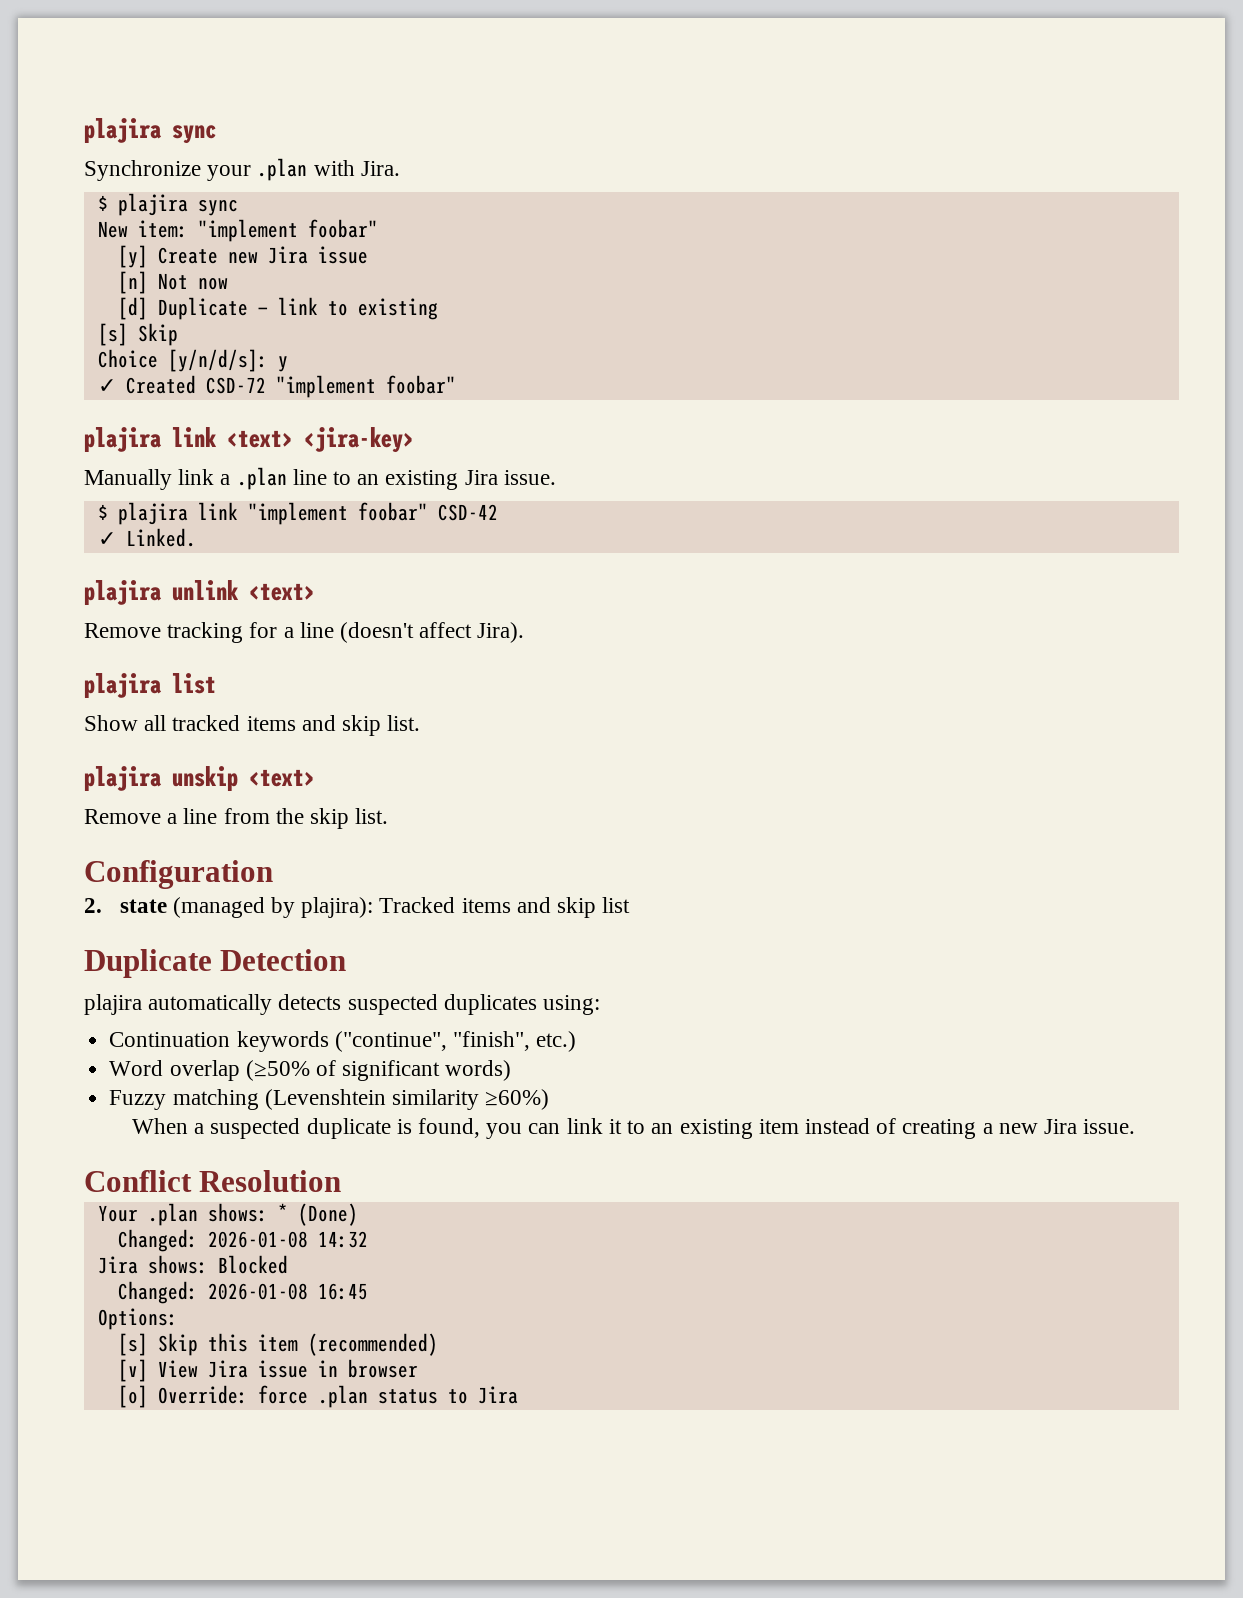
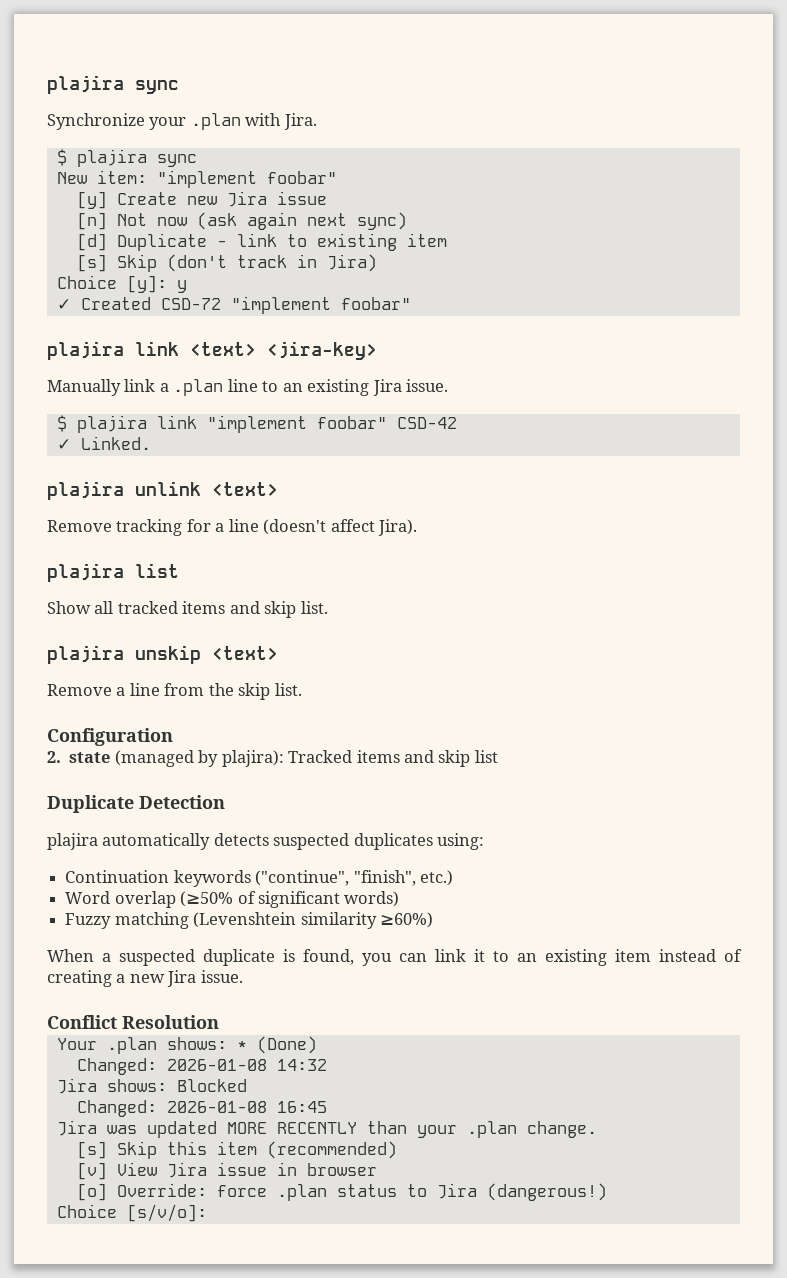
(228, 283) none -> [196,212,407,230] (ask again next sync)
[257,307,268,315] — -> [216,240,227,247] -
[97,323,178,346] [97,349,268,372] // [s] Skip // Choice [y/n/d/s]: -> [406,233,447,247] [76,254,377,272] [56,275,167,293] item // [s] Skip (don't track in Jira) // Choice [y]:
[97,1308,178,1330] Options: -> [56,1120,597,1138] Jira was updated MORE RECENTLY than your .plan change.
(518, 1395) none -> [486,1183,607,1201] [56,1204,207,1222] (dangerous!) // Choice [s/v/o]:

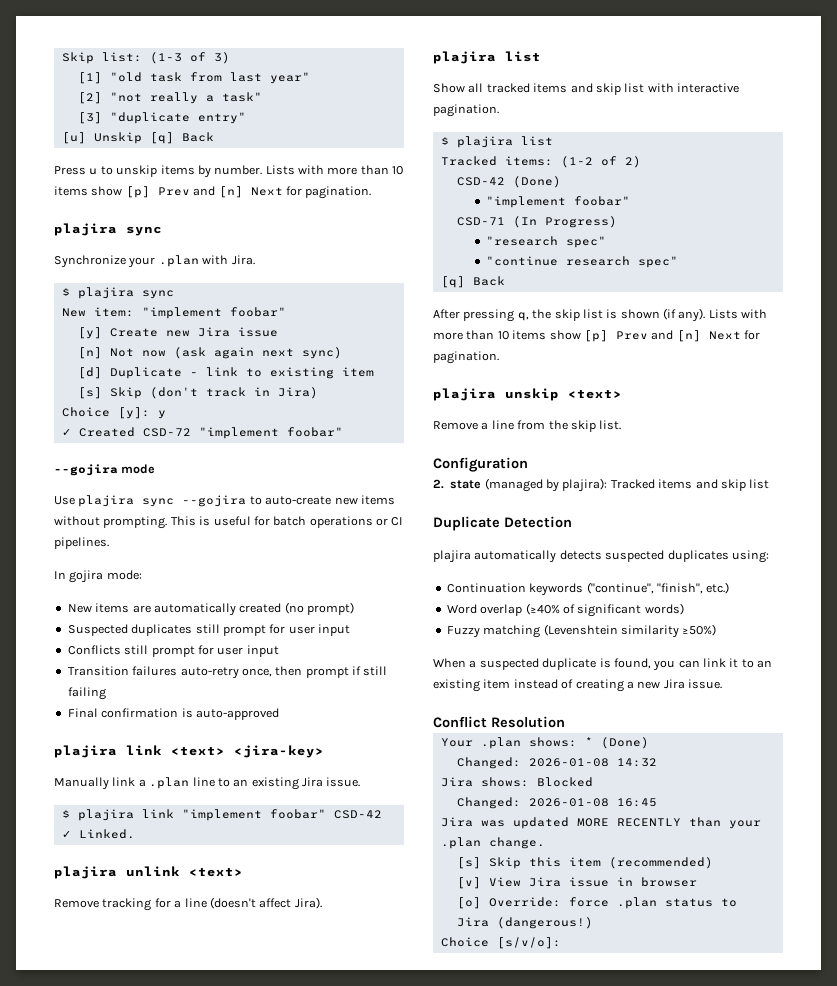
(47, 84) none -> [61,52,230,64] [77,72,310,84] [77,92,262,104] [77,112,246,124] [61,132,214,144] [54,165,404,178] [54,186,372,199] Skip list: (1-3 of 3) // [1] "old task from last year" // [2] "not really a task" // [3] "duplicate entry" // [u] Unskip [q] Back // Press u to unskip items by number. Lists with more than 10 items show [p] Prev and [n] Next for pagination. //
(411, 303) none -> [54,464,156,476] [54,495,395,507] [54,516,404,529] [54,537,109,549] [54,570,142,583] [67,602,354,616] [67,624,350,636] [67,645,279,657] [67,666,388,679] [67,687,106,700] [67,708,279,720] // --gojira mode // Use plajira sync --gojira to auto-create new items without prompting. This is useful for batch operations or CI pipelines. // In gojira mode: // New items are automatically created (no prompt) // Suspected duplicates still prompt for user input // Conflicts still prompt for user input // Transition failures auto-retry once, then prompt if still failing // Final confirmation is auto-approved
[300,601,328,614] list. -> [624,83,739,93] [433,104,499,117] [440,136,553,148] [440,156,641,168] [456,176,561,188] [486,196,631,208] [456,216,617,228] [486,236,607,248] [486,256,679,268] [440,276,505,288] [433,308,768,322] [433,330,760,342] [433,351,499,364] list with interactive pagination. // $ plajira list // Tracked items: (1-2 of 2) // CSD-42 (Done) // "implement foobar" // CSD-71 (In Progress) // "research spec" // "continue research spec" // [q] Back // After pressing q, the skip list is shown (if any). Lists with more than 10 items show [p] Prev and [n] Next for pagination.
[180,891,234,907] (≥50% -> [525,603,560,615] (≥40%
[379,912,433,928] ≥60%) -> [682,624,717,636] ≥50%)

